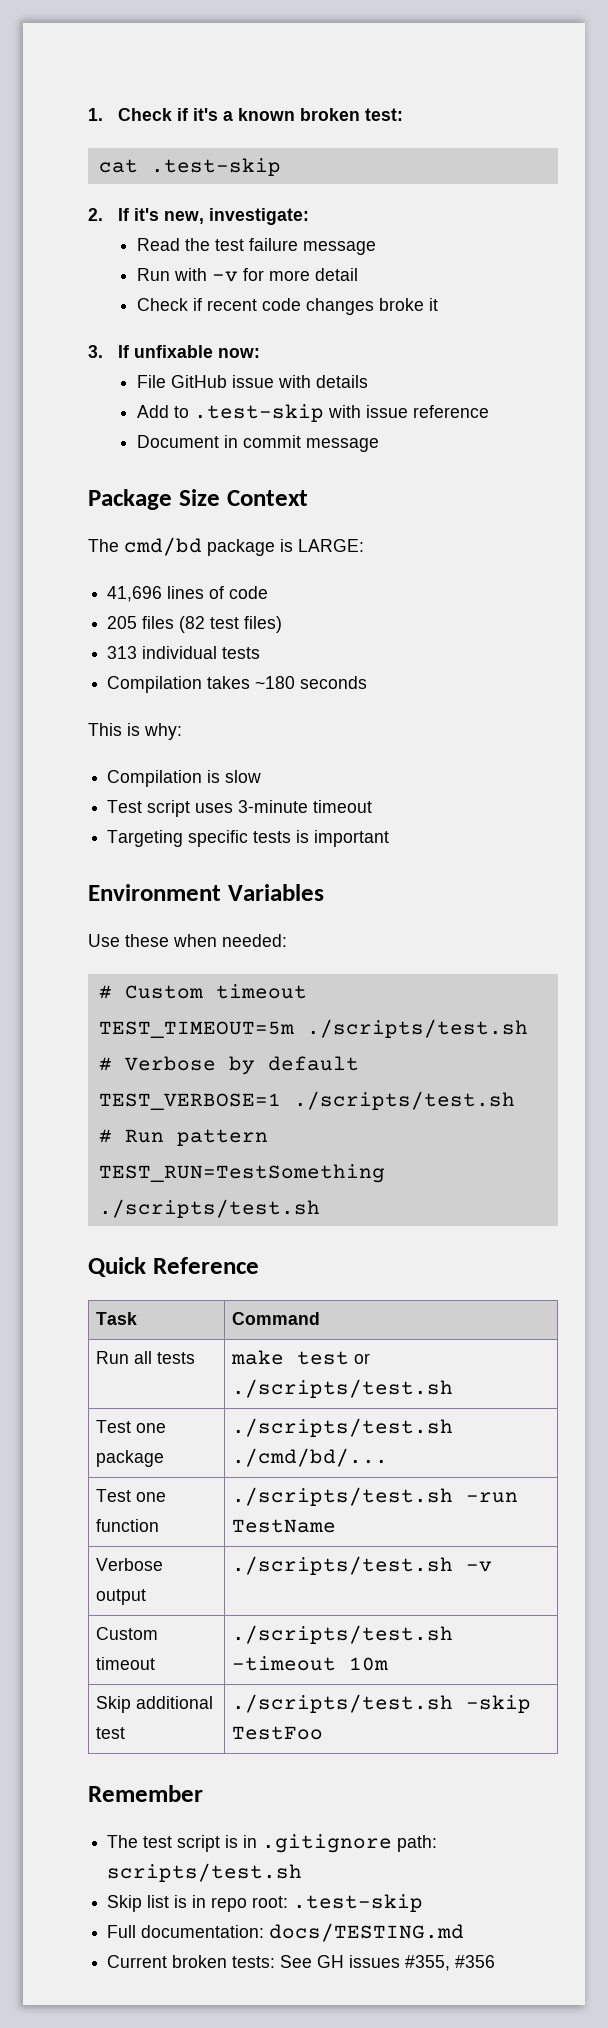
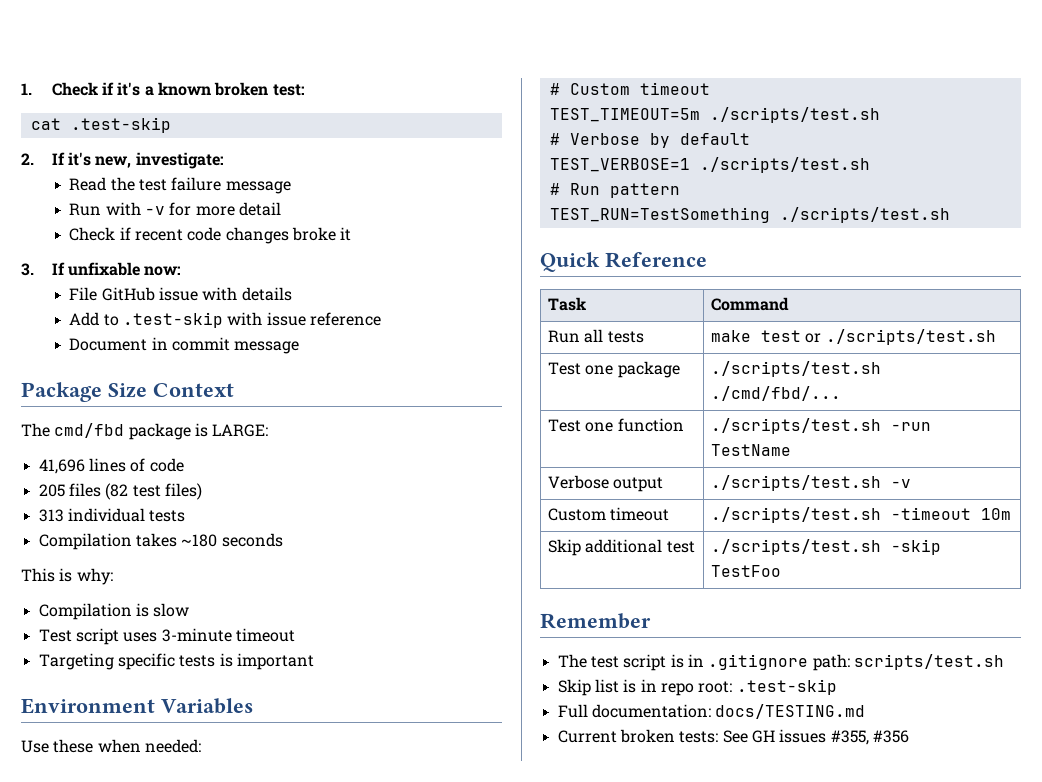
[124,537,202,556] cmd/bd -> [54,423,125,438] cmd/fbd
[231,1448,388,1467] ./cmd/bd/... -> [711,386,842,401] ./cmd/fbd/...

